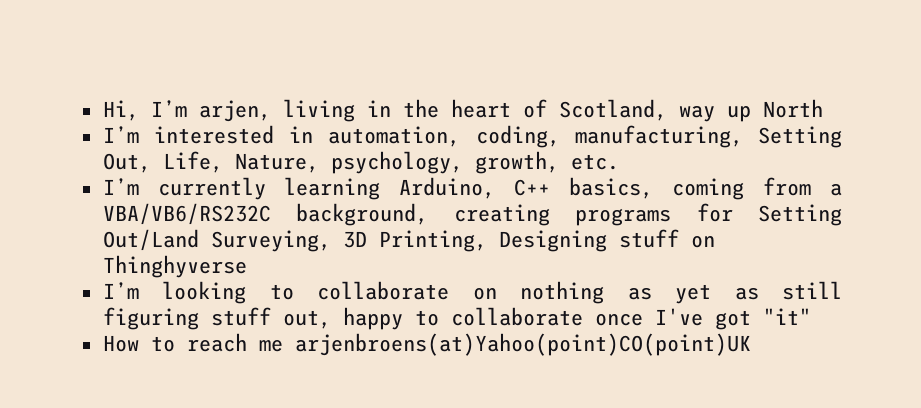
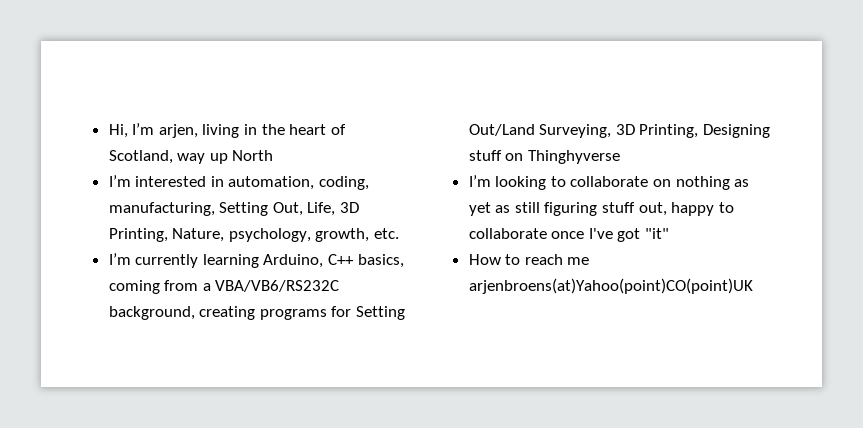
(223, 162) none -> [340,202,360,213] [108,228,168,242] 3D Printing,

